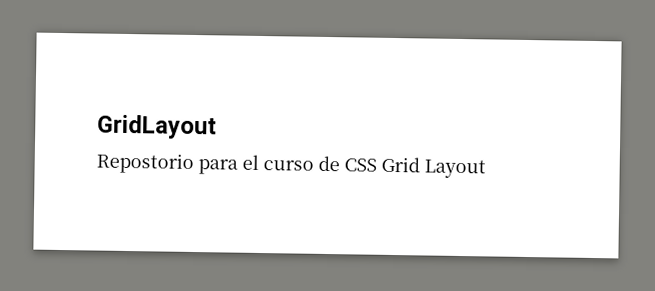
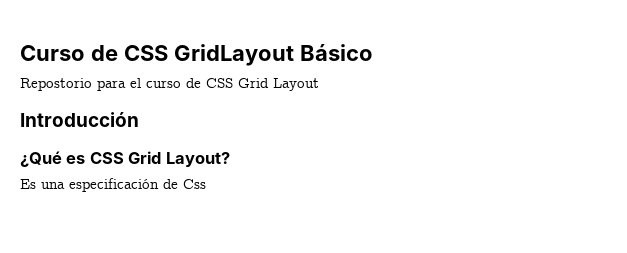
(97, 127) none -> [20,45,168,61] Curso de CSS
(217, 127) none -> [299,44,373,61] Básico
(486, 169) none -> [20,112,139,127] [20,151,230,167] [20,178,206,192] // Introducción // ¿Qué es CSS Grid Layout? // Es una especificación de Css

